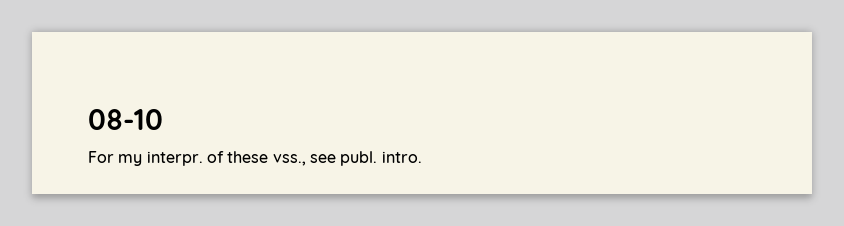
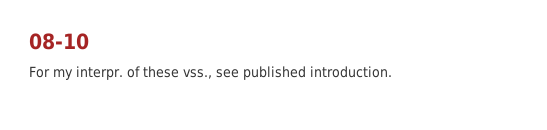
[340,151,422,166] publ. intro. -> [242,66,392,80] published introduction.

